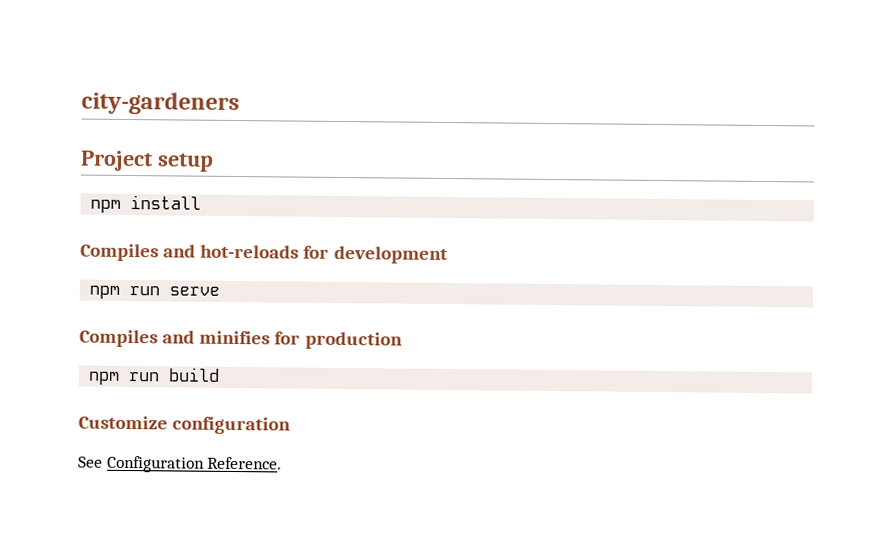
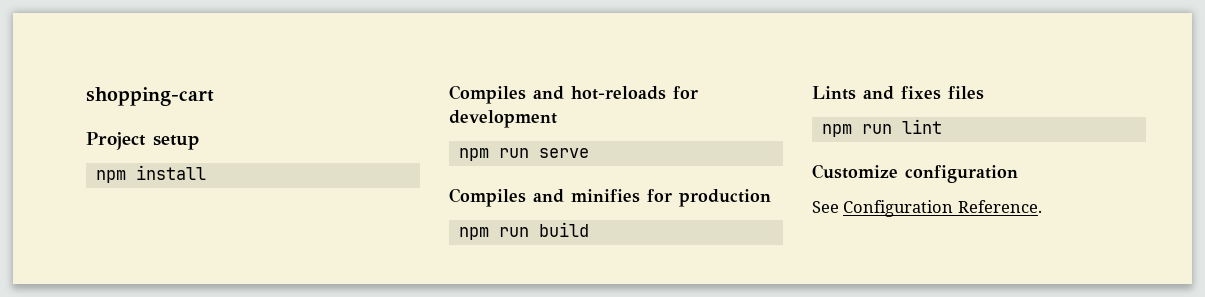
[81,91,240,116] city-gardeners -> [86,87,214,106] shopping-cart
(221, 374) none -> [812,86,984,100] [821,119,942,137] // Lints and fixes files // npm run lint

